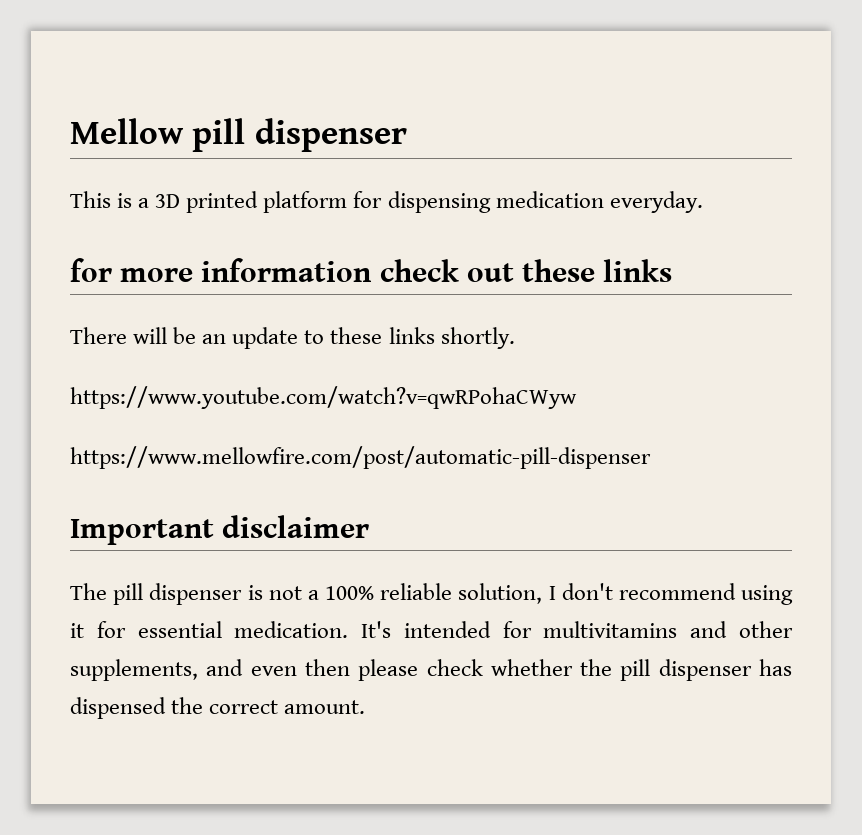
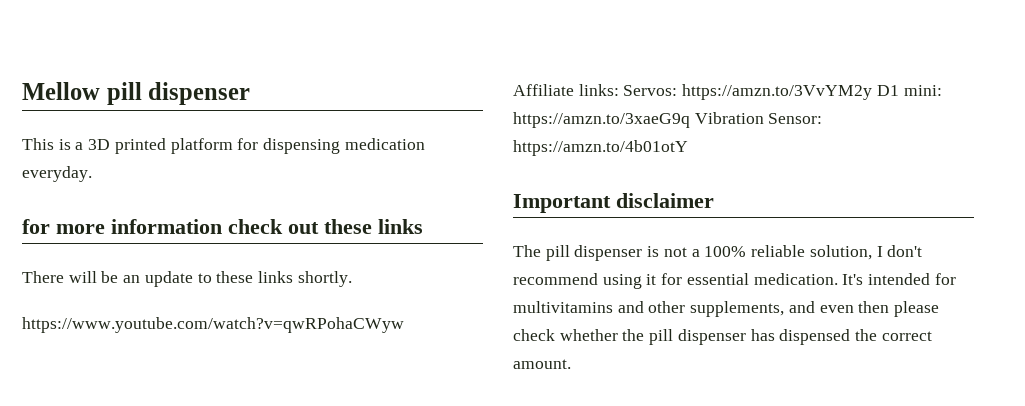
[70,446,651,469] https://www.mellowfire.com/post/automatic-pill-dispenser -> [513,84,942,100] [513,112,823,128] [513,140,688,156] Affiliate links: Servos: https://amzn.to/3VvYM2y D1 mini: https://amzn.to/3xaeG9q Vibration Sensor: https://amzn.to/4b01otY

